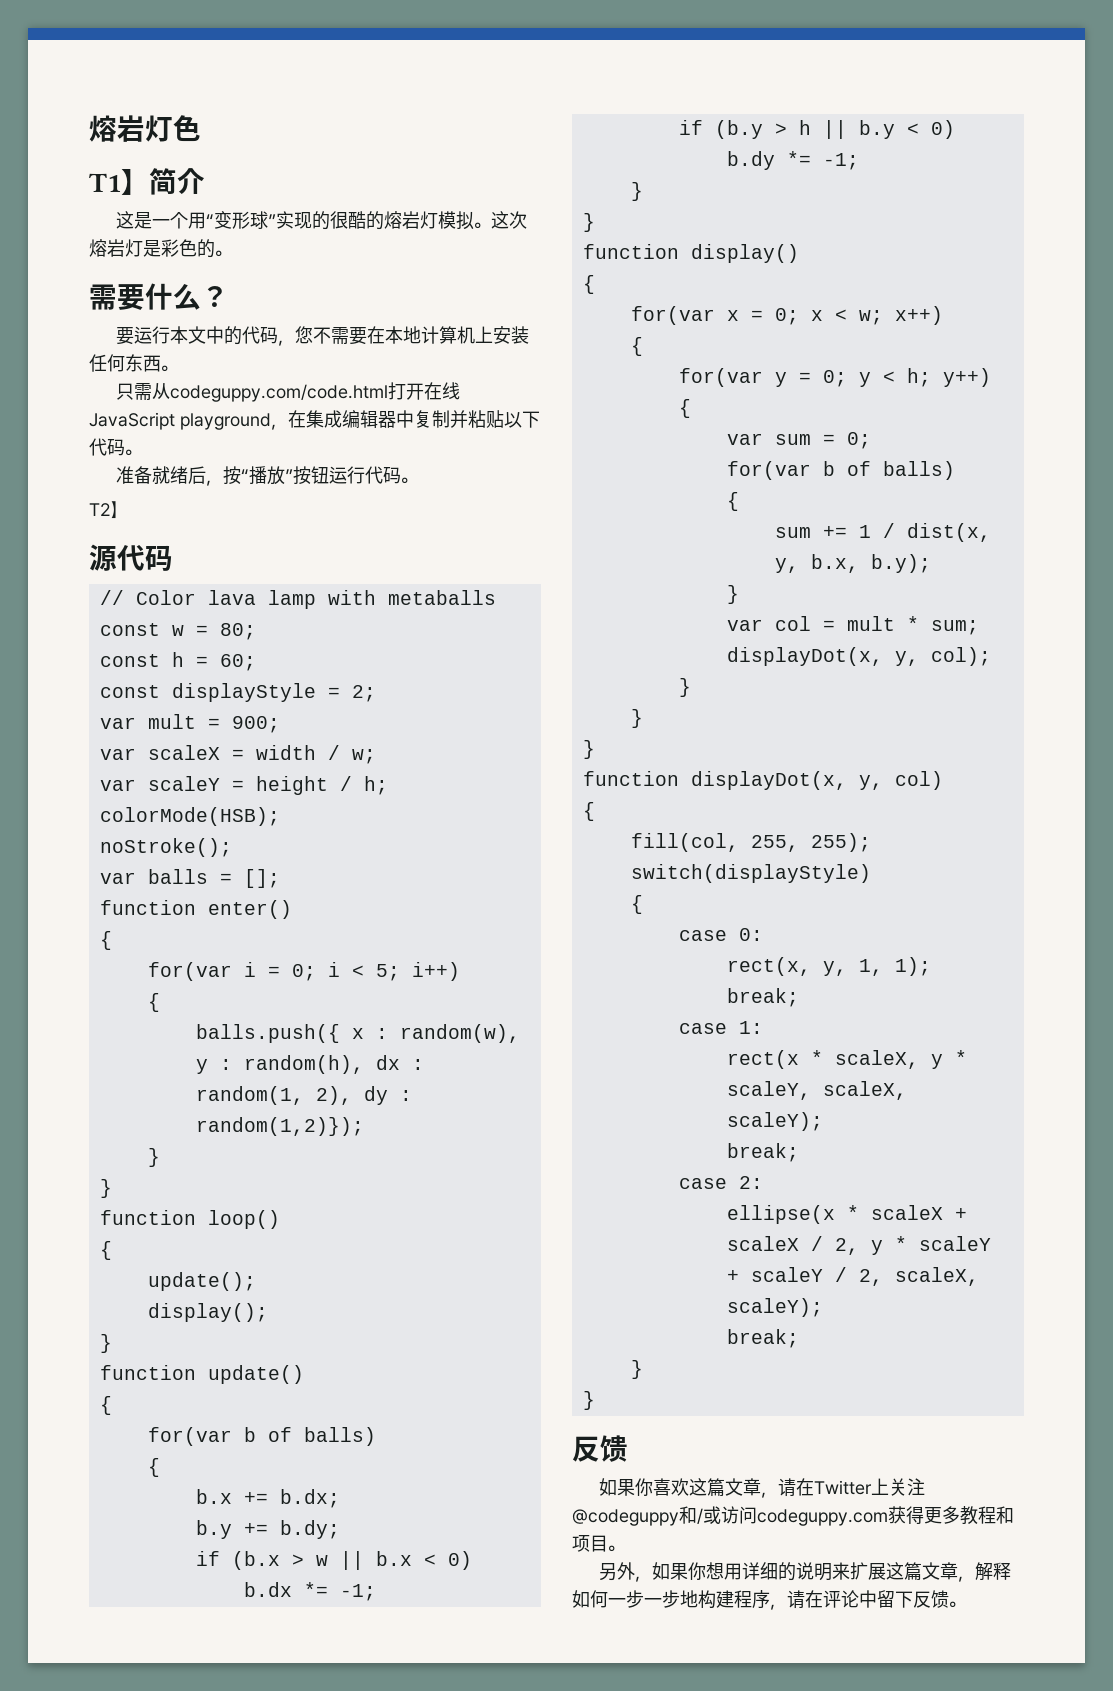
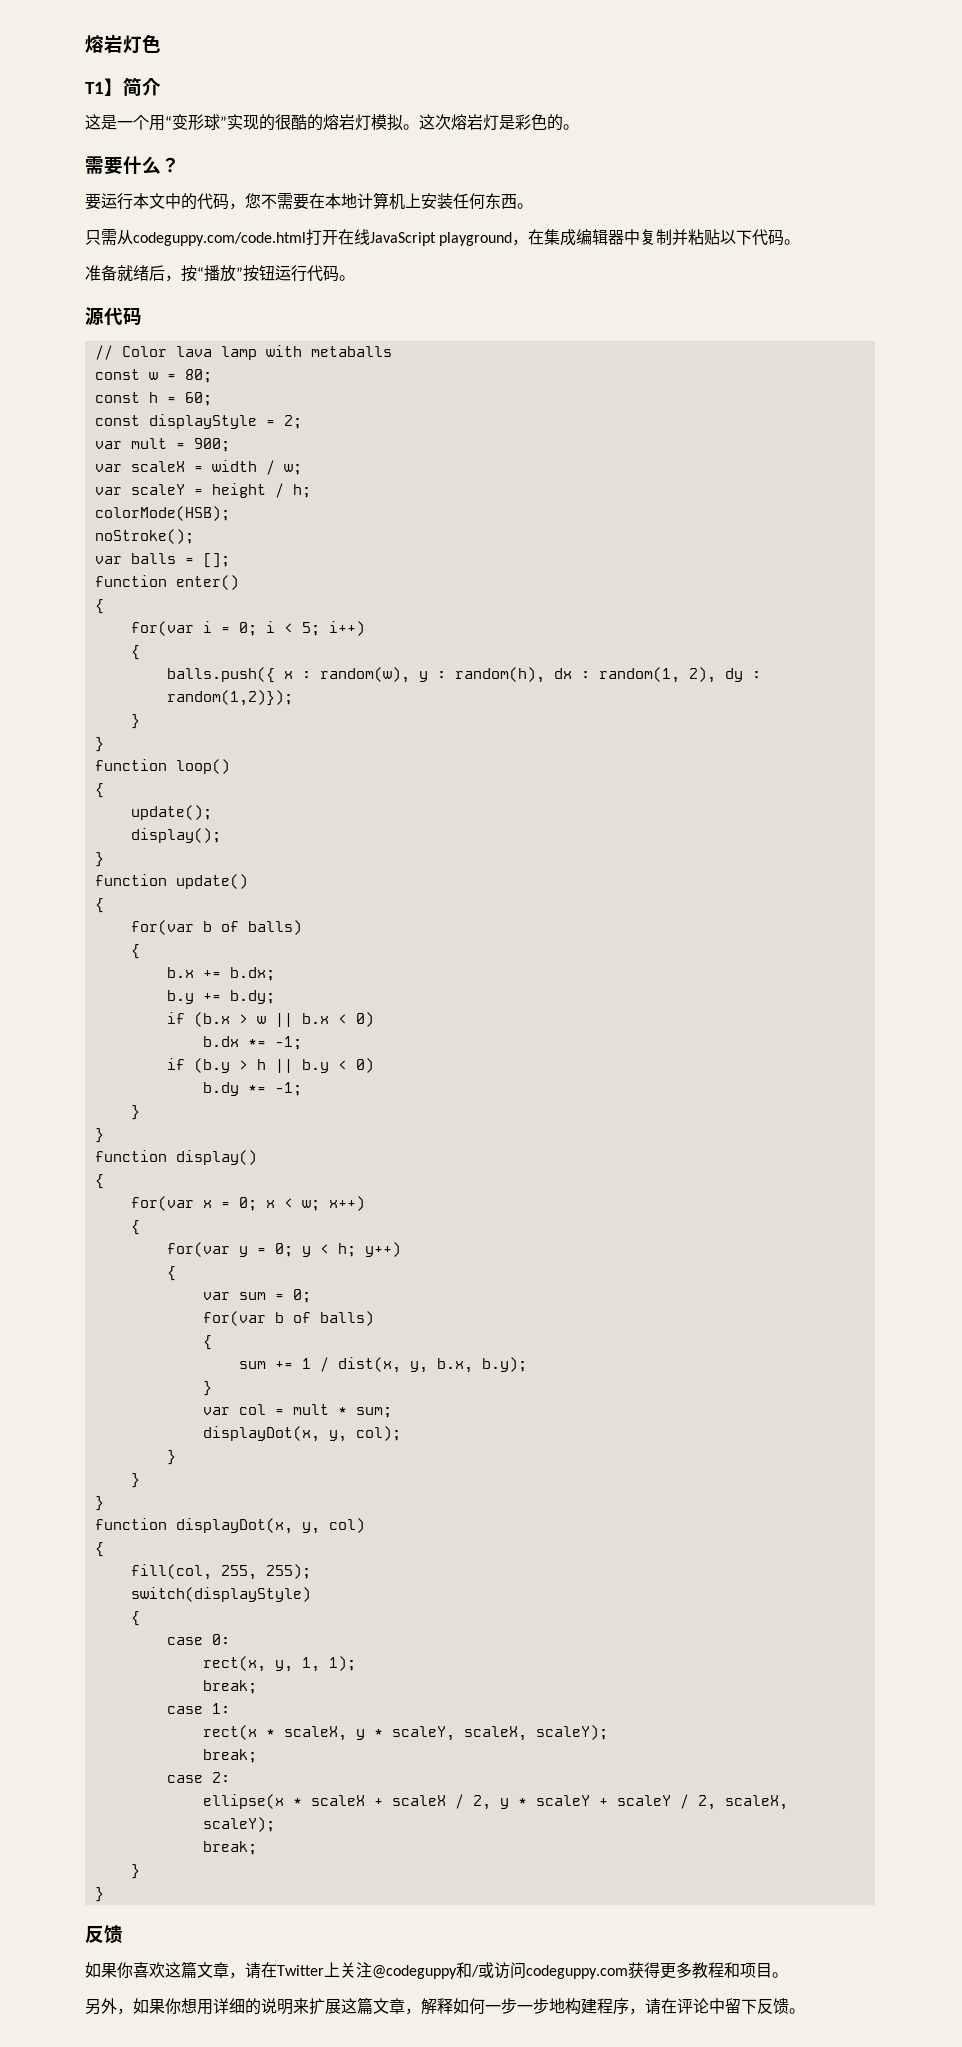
[89,501,117,519] // T2】 -> (355, 278) none

